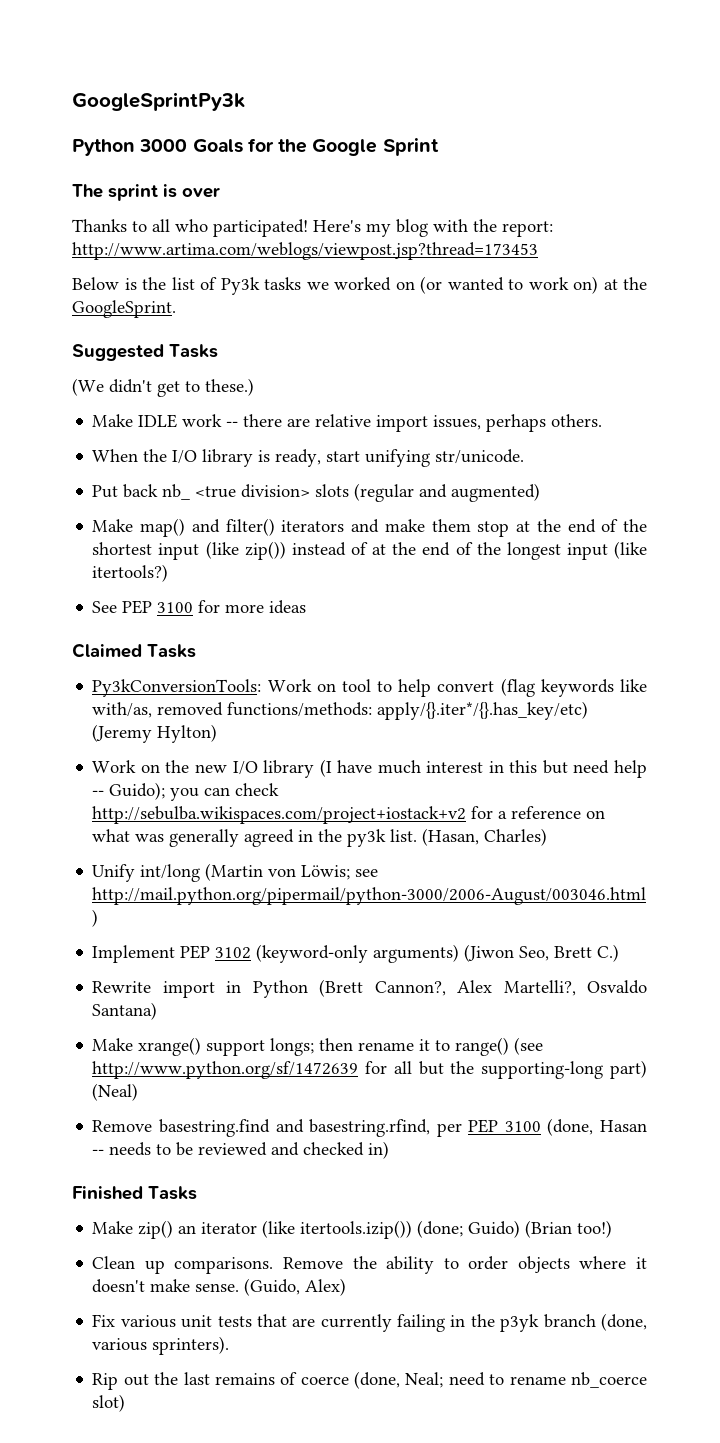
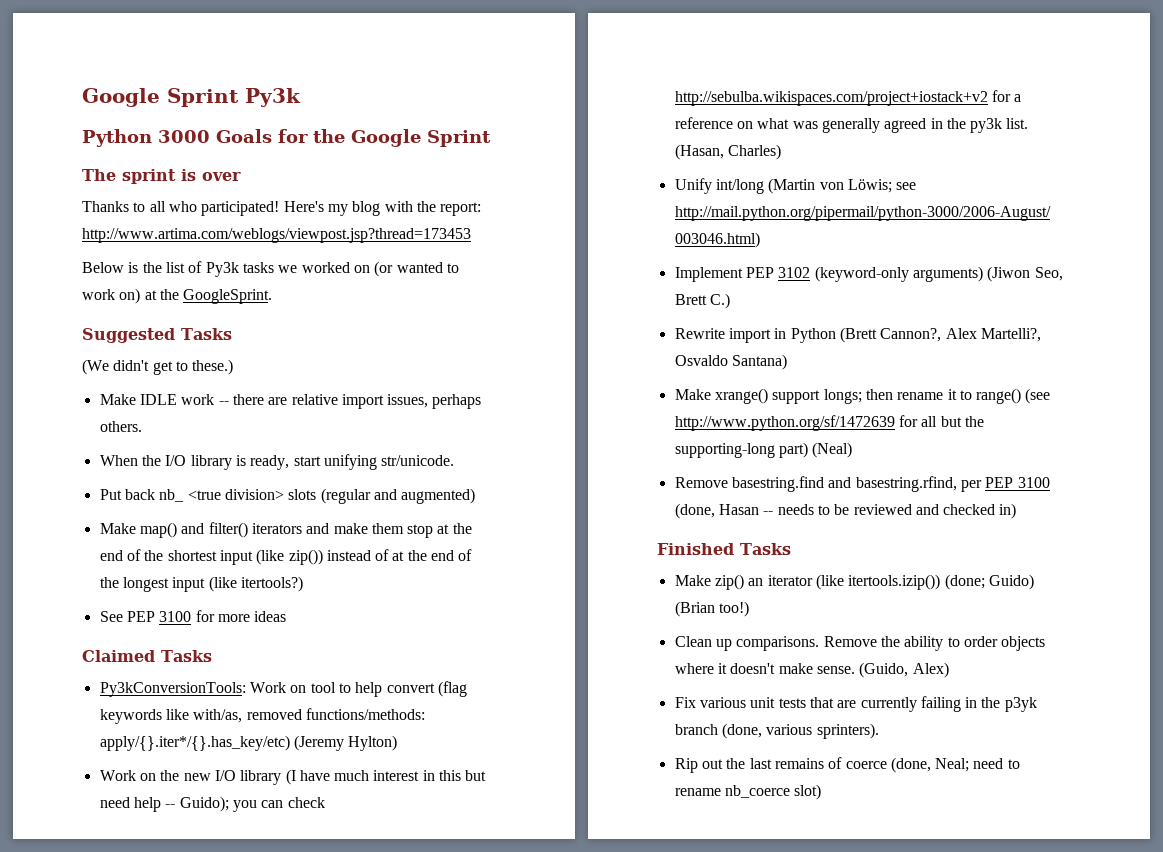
[72,92,245,111] GoogleSprintPy3k -> [82,88,301,107] Google Sprint Py3k

